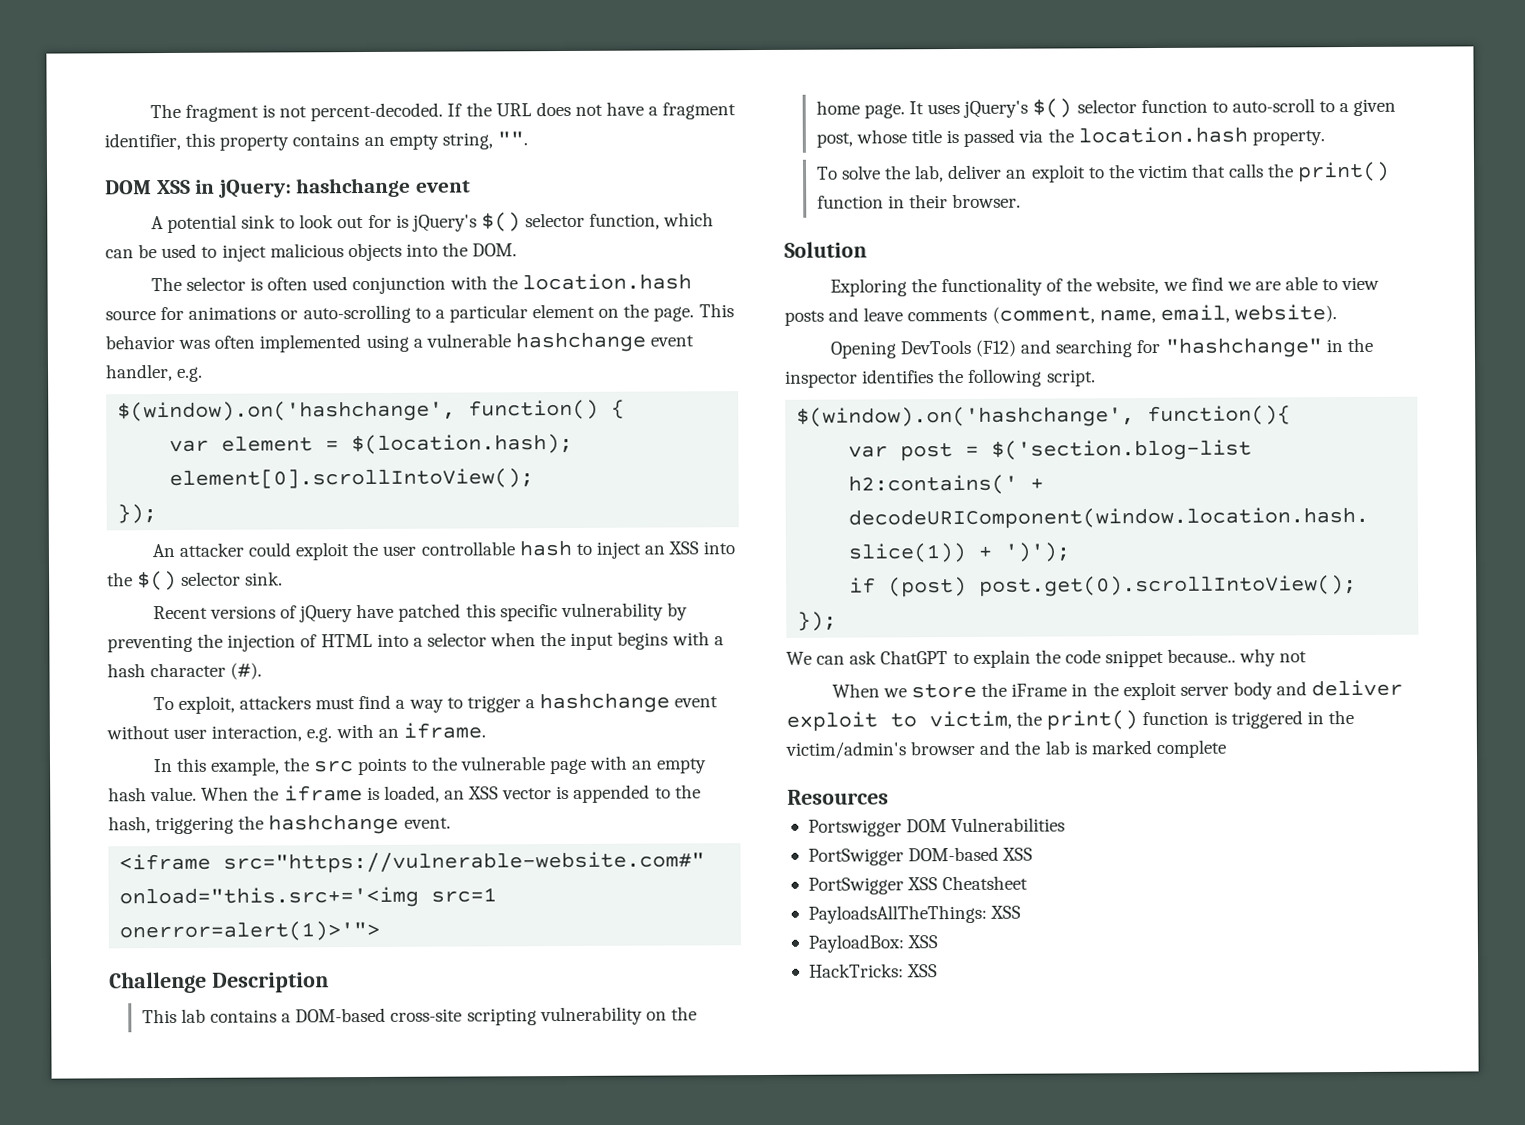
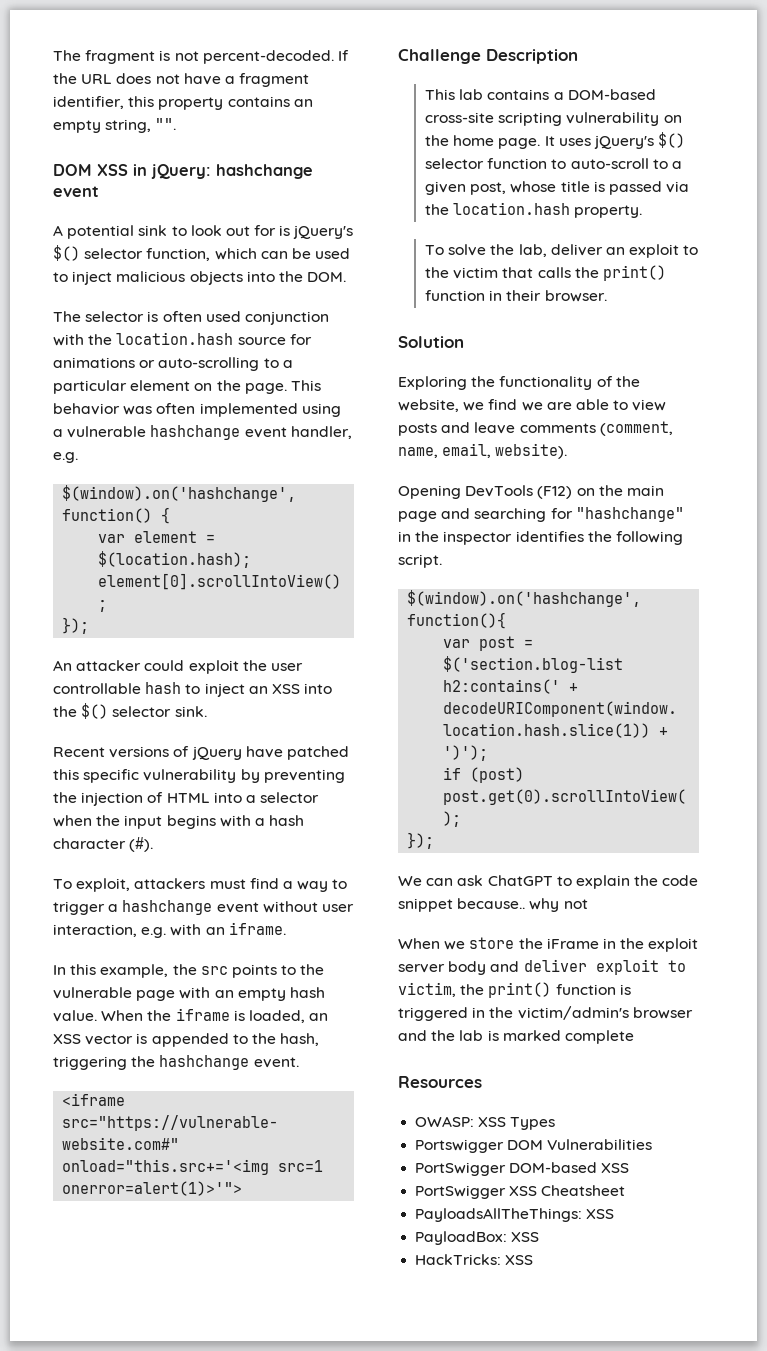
(1017, 348) none -> [576,485,664,496] [398,511,437,522] on the main page
(889, 797) none -> [415,1116,556,1130] // OWASP: XSS Types

